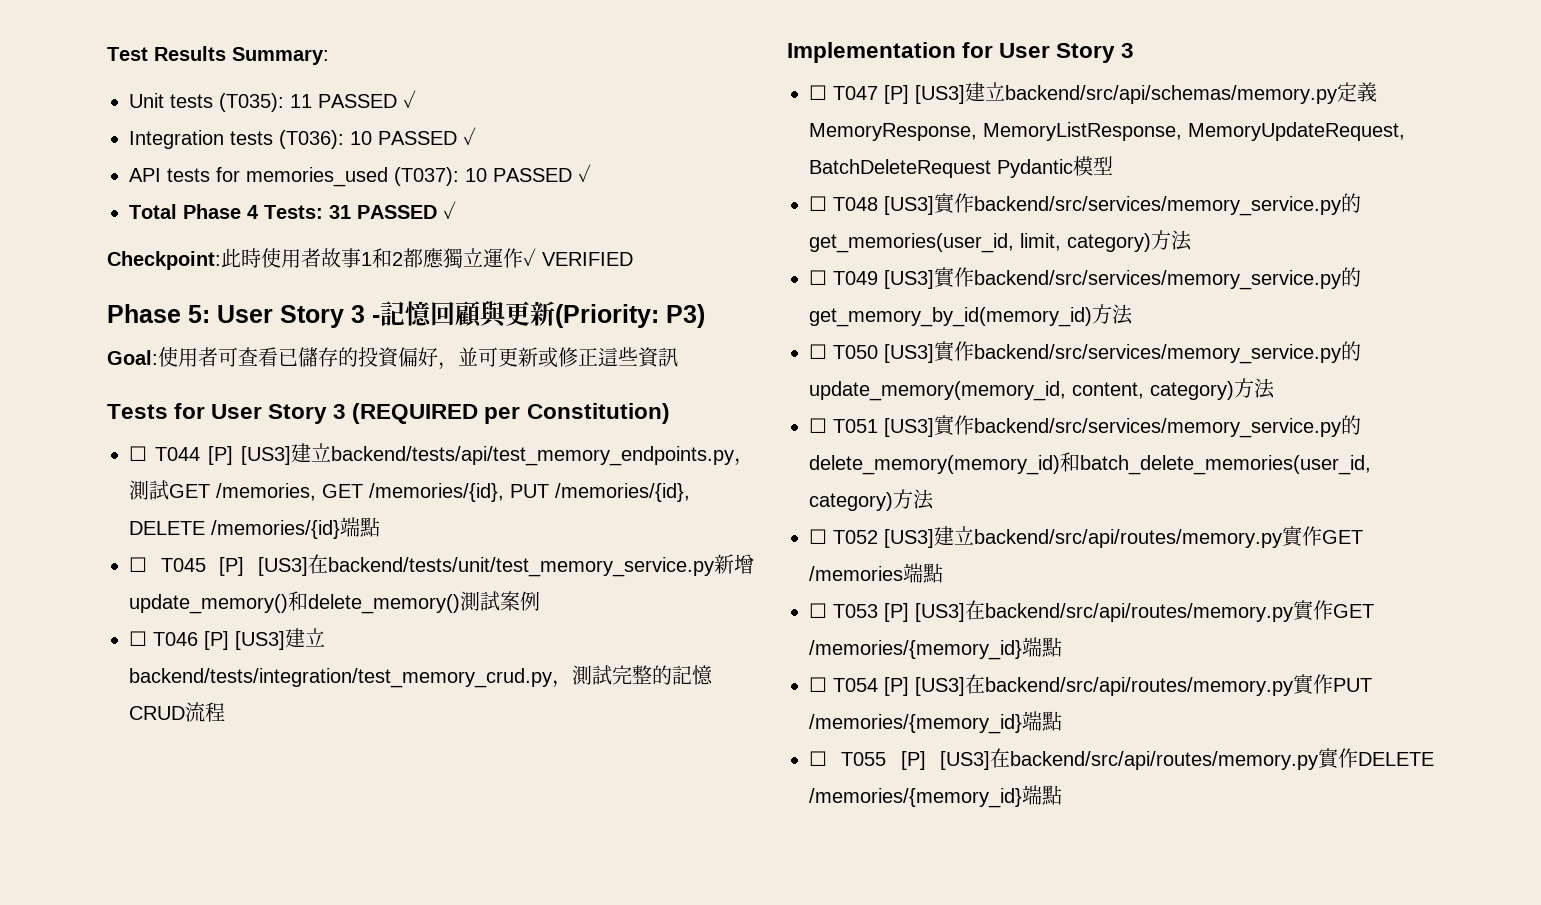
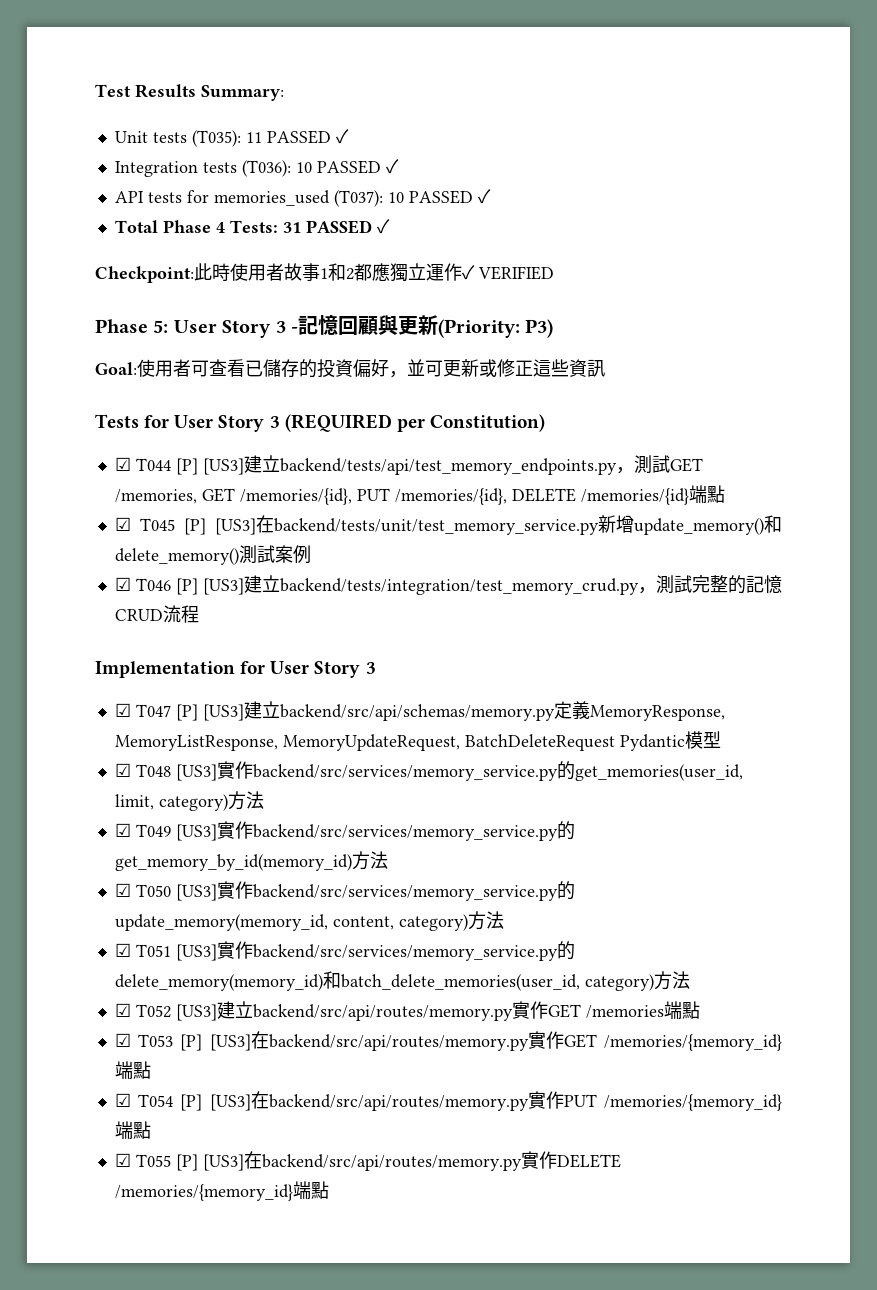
[129,446,147,461] ☐ -> [114,457,131,471] ☑
[129,557,147,572] ☐ -> [114,517,131,531] ☑
[129,631,147,646] ☐ -> [114,577,131,591] ☑
[809,85,827,100] ☐ -> [114,703,131,717] ☑
[809,196,827,211] ☐ -> [114,763,131,777] ☑
[809,270,827,285] ☐ -> [114,823,131,837] ☑
[809,344,827,359] ☐ -> [114,883,131,897] ☑
[809,418,827,433] ☐ -> [114,943,131,957] ☑
[809,529,827,544] ☐ -> [114,1003,131,1017] ☑
[809,603,827,618] ☐ -> [114,1033,131,1047] ☑
[809,677,827,692] ☐ -> [114,1093,131,1107] ☑
[809,751,827,766] ☐ -> [114,1153,131,1167] ☑

